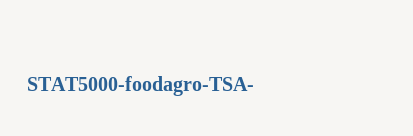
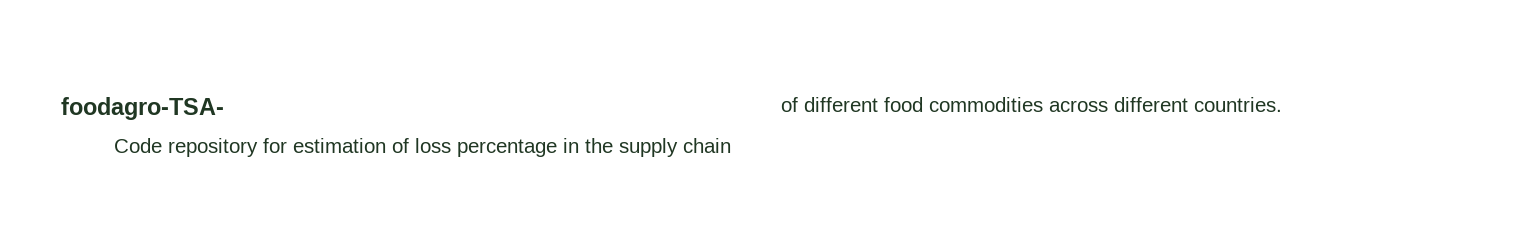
[27,76,254,96] STAT5000-foodagro-TSA- -> [61,97,224,120] [113,138,731,157] [781,97,1282,112] foodagro-TSA- // Code repository for estimation of loss percentage in the supply chain of different food commodities across different countries.

